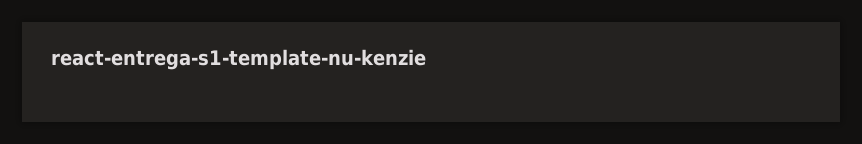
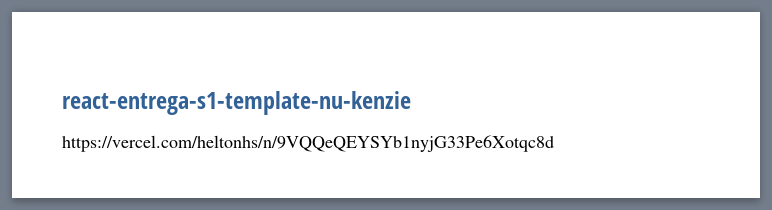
(426, 59) none -> [62,135,554,152] // https://vercel.com/heltonhs/n/9VQQeQEYSYb1nyjG33Pe6Xotqc8d

